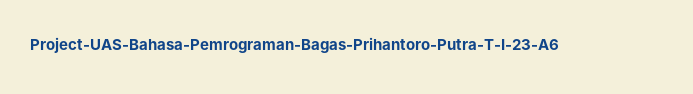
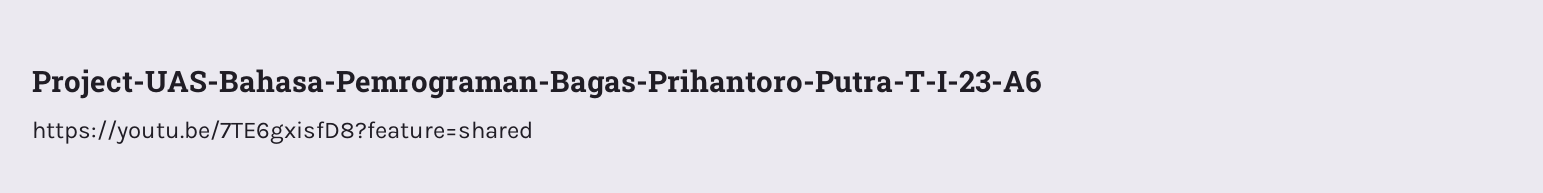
(559, 45) none -> [32,120,533,144] // https://youtu.be/7TE6gxisfD8?feature=shared

